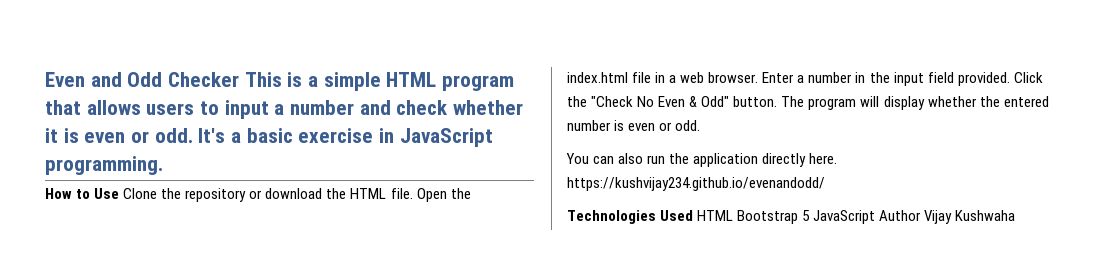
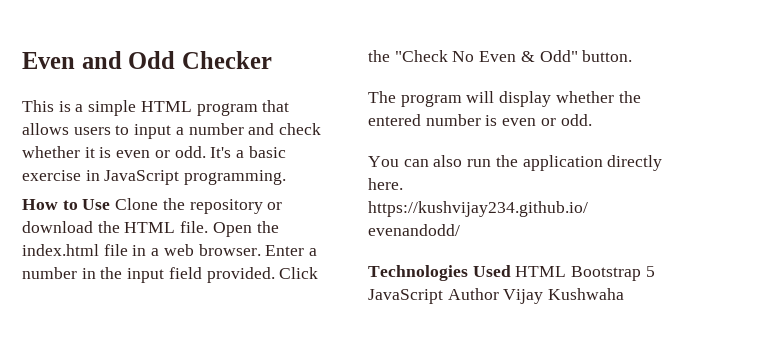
(240, 79) none -> (272, 60) //
(778, 101) none -> (633, 56) //

